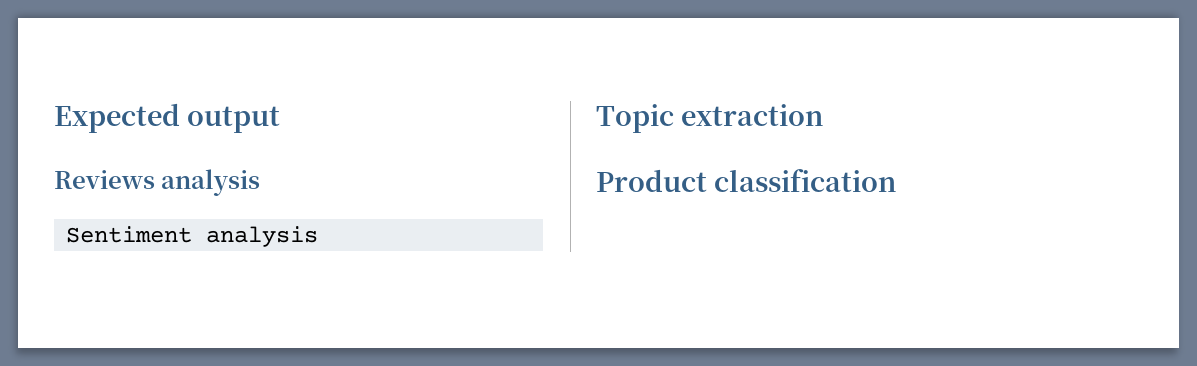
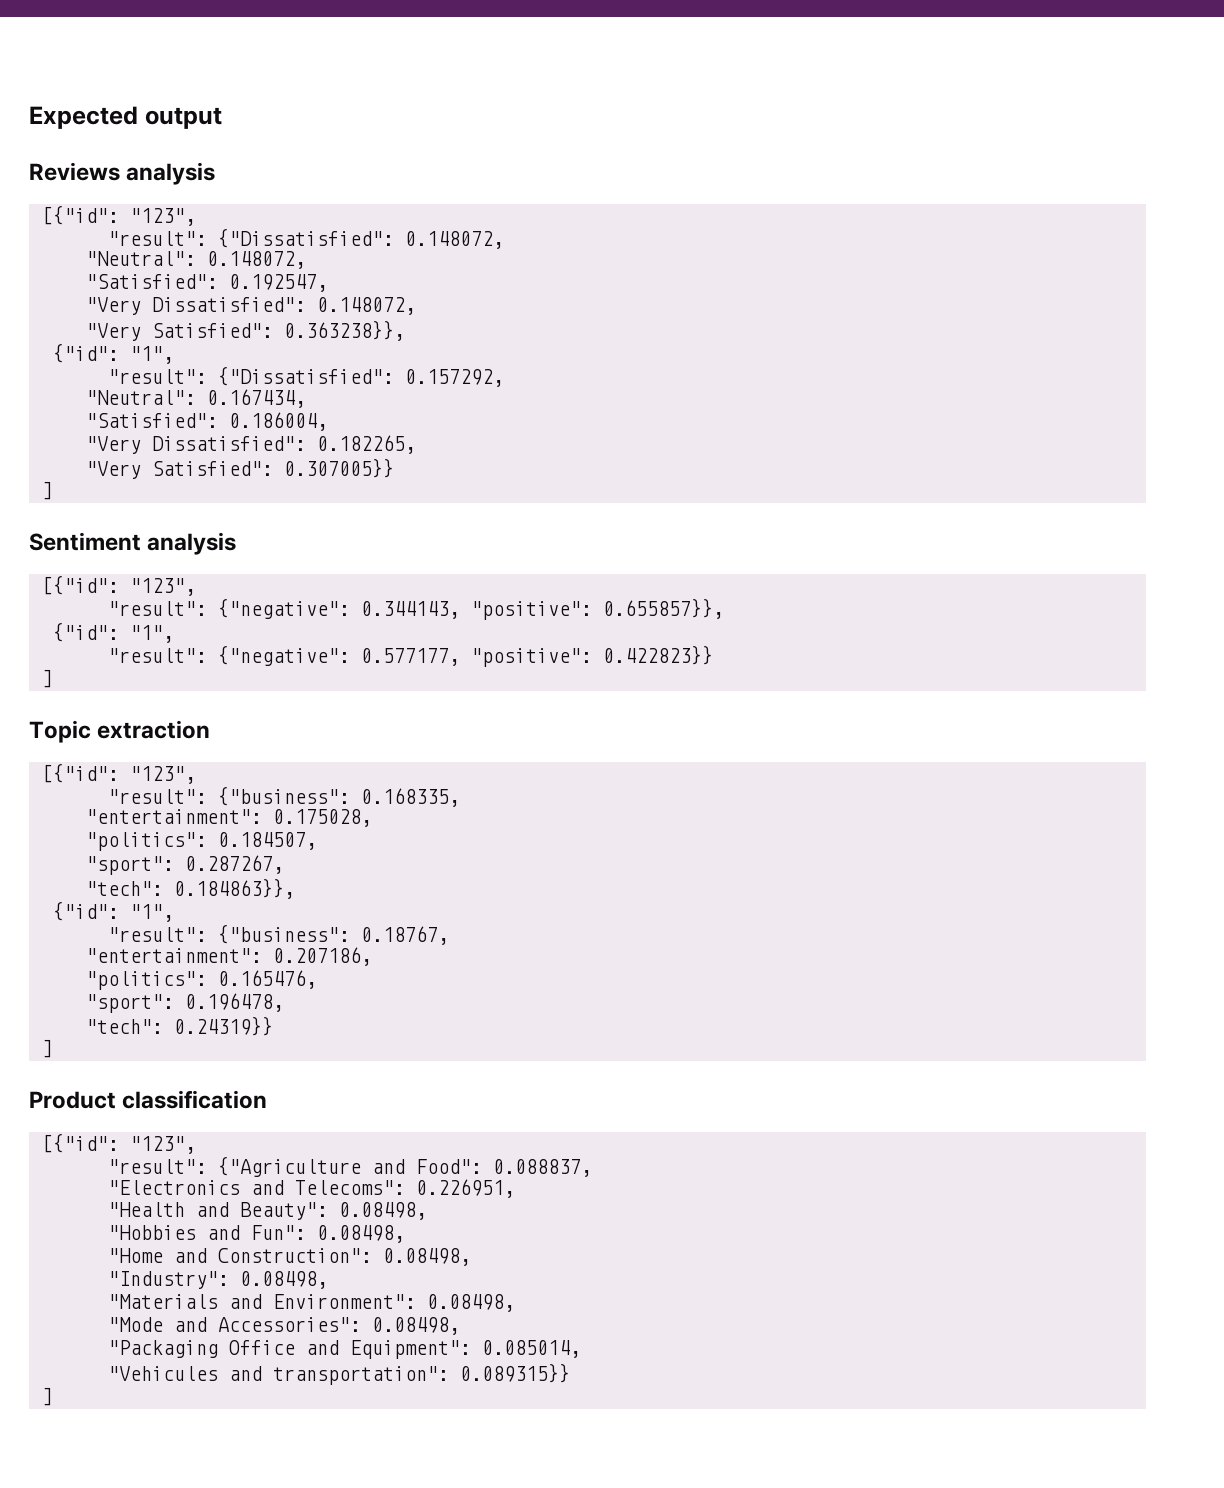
[65,226,318,247] [596,104,825,133] [596,169,898,192] Sentiment analysis // Topic extraction // Product classification -> [41,205,196,226] [107,228,504,249] [85,251,306,269] [85,274,328,292] [85,297,416,315] [85,320,405,341] [52,343,174,364] [107,366,504,387] [85,389,306,408] [85,412,328,431] [85,435,416,454] [85,458,394,479] [41,481,53,500] [29,532,237,555] [41,575,196,596] [107,598,724,620] [52,622,174,643] [107,645,713,667] [41,669,53,688] [29,720,211,743] [41,763,196,784] [107,786,460,807] [85,809,372,827] [85,832,317,851] [85,855,284,875] [85,878,295,899] [52,901,174,922] [107,924,449,945] [85,947,372,966] [85,970,317,990] [85,993,284,1013] [85,1016,273,1036] [41,1039,53,1058] [29,1090,268,1109] [41,1133,196,1154] [107,1156,592,1177] [107,1179,515,1198] [107,1202,427,1220] [107,1225,405,1243] [107,1248,471,1266] [107,1271,328,1289] [107,1294,515,1312] [107,1317,460,1335] [107,1340,581,1359] [107,1363,570,1385] [41,1387,53,1406] [{"id": "123", // "result": {"Dissatisfied": 0.148072, // "Neutral": 0.148072, // "Satisfied": 0.192547, // "Very Dissatisfied": 0.148072, // "Very Satisfied": 0.363238}}, // {"id": "1", // "result": {"Dissatisfied": 0.157292, // "Neutral": 0.167434, // "Satisfied": 0.186004, // "Very Dissatisfied": 0.182265, // "Very Satisfied": 0.307005}} // ] // Sentiment analysis // [{"id": "123", // "result": {"negative": 0.344143, "positive": 0.655857}}, // {"id": "1", // "result": {"negative": 0.577177, "positive": 0.422823}} // ] // Topic extraction // [{"id": "123", // "result": {"business": 0.168335, // "entertainment": 0.175028, // "politics": 0.184507, // "sport": 0.287267, // "tech": 0.184863}}, // {"id": "1", // "result": {"business": 0.18767, // "entertainment": 0.207186, // "politics": 0.165476, // "sport": 0.196478, // "tech": 0.24319}} // ] // Product classification // [{"id": "123", // "result": {"Agriculture and Food": 0.088837, // "Electronics and Telecoms": 0.226951, // "Health and Beauty": 0.08498, // "Hobbies and Fun": 0.08498, // "Home and Construction": 0.08498, // "Industry": 0.08498, // "Materials and Environment": 0.08498, // "Mode and Accessories": 0.08498, // "Packaging Office and Equipment": 0.085014, // "Vehicules and transportation": 0.089315}} // ]

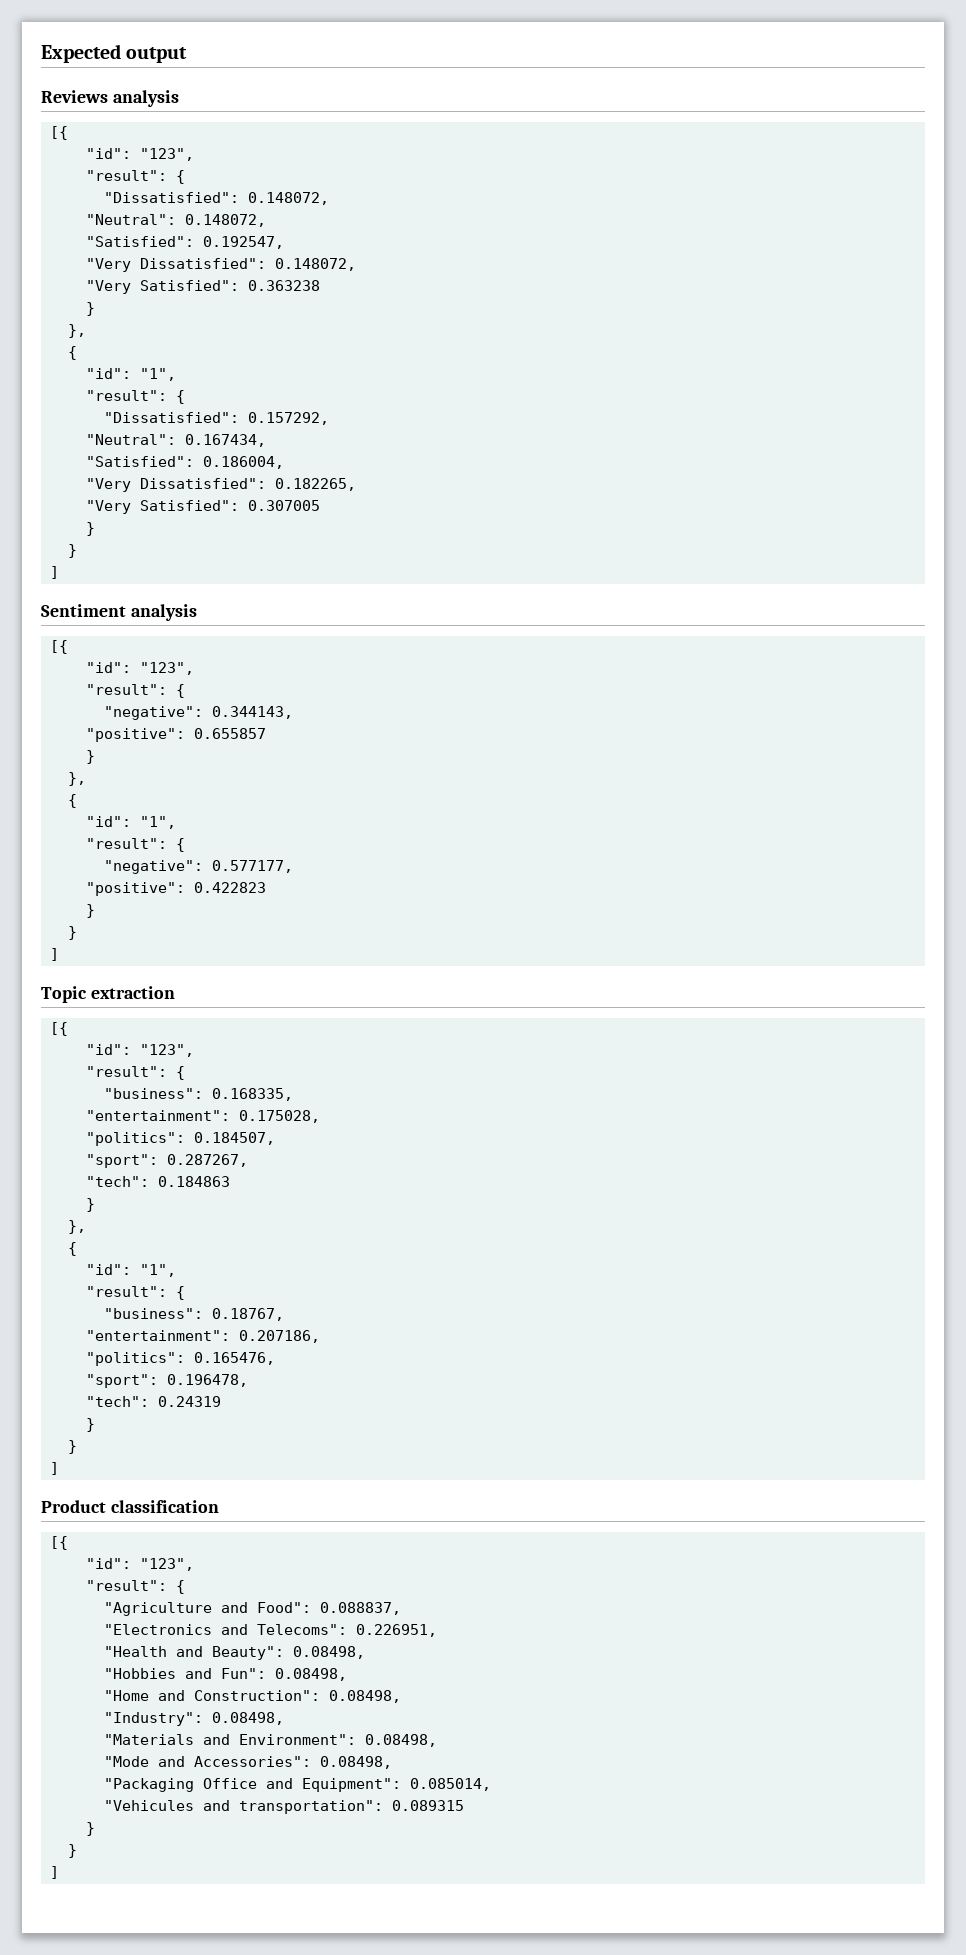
[41,205,196,226] [107,228,394,248] [{"id": "123", // "result": {"Dissatisfied": -> [50,126,69,140] [86,148,195,161] [86,170,186,184] [104,192,240,203] [{ // "id": "123", // "result": { // "Dissatisfied":
[283,320,405,341] [52,343,174,364] [107,366,394,386] 0.363238}}, // {"id": "1", // "result": {"Dissatisfied": -> [248,280,321,291] [86,302,96,316] [68,324,87,338] [68,346,78,360] [86,368,177,381] [86,390,186,404] [104,412,240,423] 0.363238 // } // }, // { // "id": "1", // "result": { // "Dissatisfied":
[283,458,394,478] 0.307005}} -> [248,500,321,511] [86,522,96,536] [68,544,78,558] 0.307005 // } // }
[41,575,196,596] [107,598,350,619] [{"id": "123", // "result": {"negative": -> [50,640,69,654] [86,662,195,675] [86,684,186,698] [104,706,204,720] [{ // "id": "123", // "result": { // "negative":
[470,598,724,620] [52,622,174,643] [107,645,350,666] "positive": 0.655857}}, // {"id": "1", // "result": {"negative": -> [86,728,267,742] [86,750,96,764] [68,772,87,786] [68,794,78,808] [86,816,177,829] [86,838,186,852] [104,860,204,874] // "positive": 0.655857 // } // }, // { // "id": "1", // "result": { // "negative":
[470,645,713,667] "positive": 0.422823}} -> [86,882,267,896] [86,904,96,918] [68,926,78,940] // "positive": 0.422823 // } // }
[41,763,196,784] [107,786,350,806] [{"id": "123", // "result": {"business": -> [50,1022,69,1036] [86,1044,195,1057] [86,1066,186,1080] [104,1088,204,1099] [{ // "id": "123", // "result": { // "business":
[173,878,295,899] [52,901,174,922] [107,924,350,944] 0.184863}}, // {"id": "1", // "result": {"business": -> [158,1176,231,1187] [86,1198,96,1212] [68,1220,87,1234] [68,1242,78,1256] [86,1264,177,1277] [86,1286,186,1300] [104,1308,204,1319] 0.184863 // } // }, // { // "id": "1", // "result": { // "business":
[173,1016,273,1036] 0.24319}} -> [158,1396,222,1407] [86,1418,96,1432] [68,1440,78,1454] 0.24319 // } // }
[41,1133,196,1154] [107,1156,361,1177] [{"id": "123", // "result": {"Agriculture -> [50,1536,69,1550] [86,1558,195,1571] [86,1580,186,1594] [104,1602,213,1616] [{ // "id": "123", // "result": { // "Agriculture
[459,1363,570,1383] 0.089315}} -> [392,1800,465,1811] [86,1822,96,1836] [68,1844,78,1858] 0.089315 // } // }

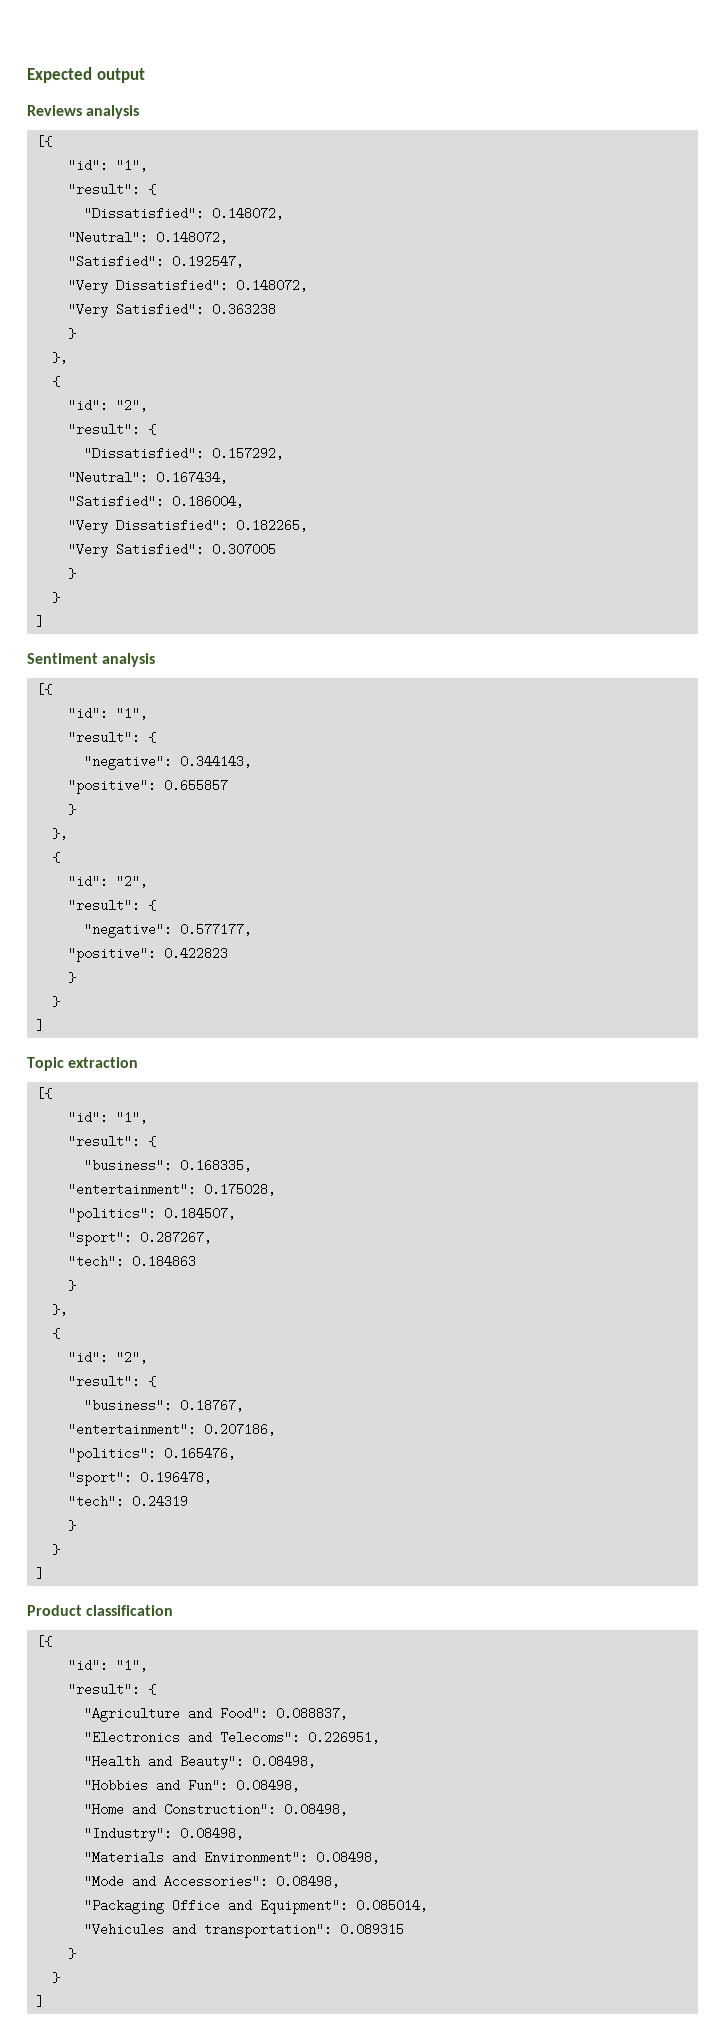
[140,148,195,161] "123", -> [115,159,148,172] "1",
[140,368,177,381] "1", -> [115,399,148,412] "2",
[140,662,195,675] "123", -> [115,707,148,720] "1",
[140,816,177,829] "1", -> [115,875,148,888] "2",
[140,1044,195,1057] "123", -> [115,1111,148,1124] "1",
[140,1264,177,1277] "1", -> [115,1351,148,1364] "2",
[140,1558,195,1571] "123", -> [115,1659,148,1672] "1",

